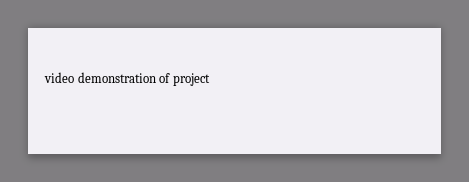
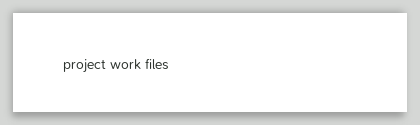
[44,72,210,86] video demonstration of project -> [63,58,169,73] project work files

